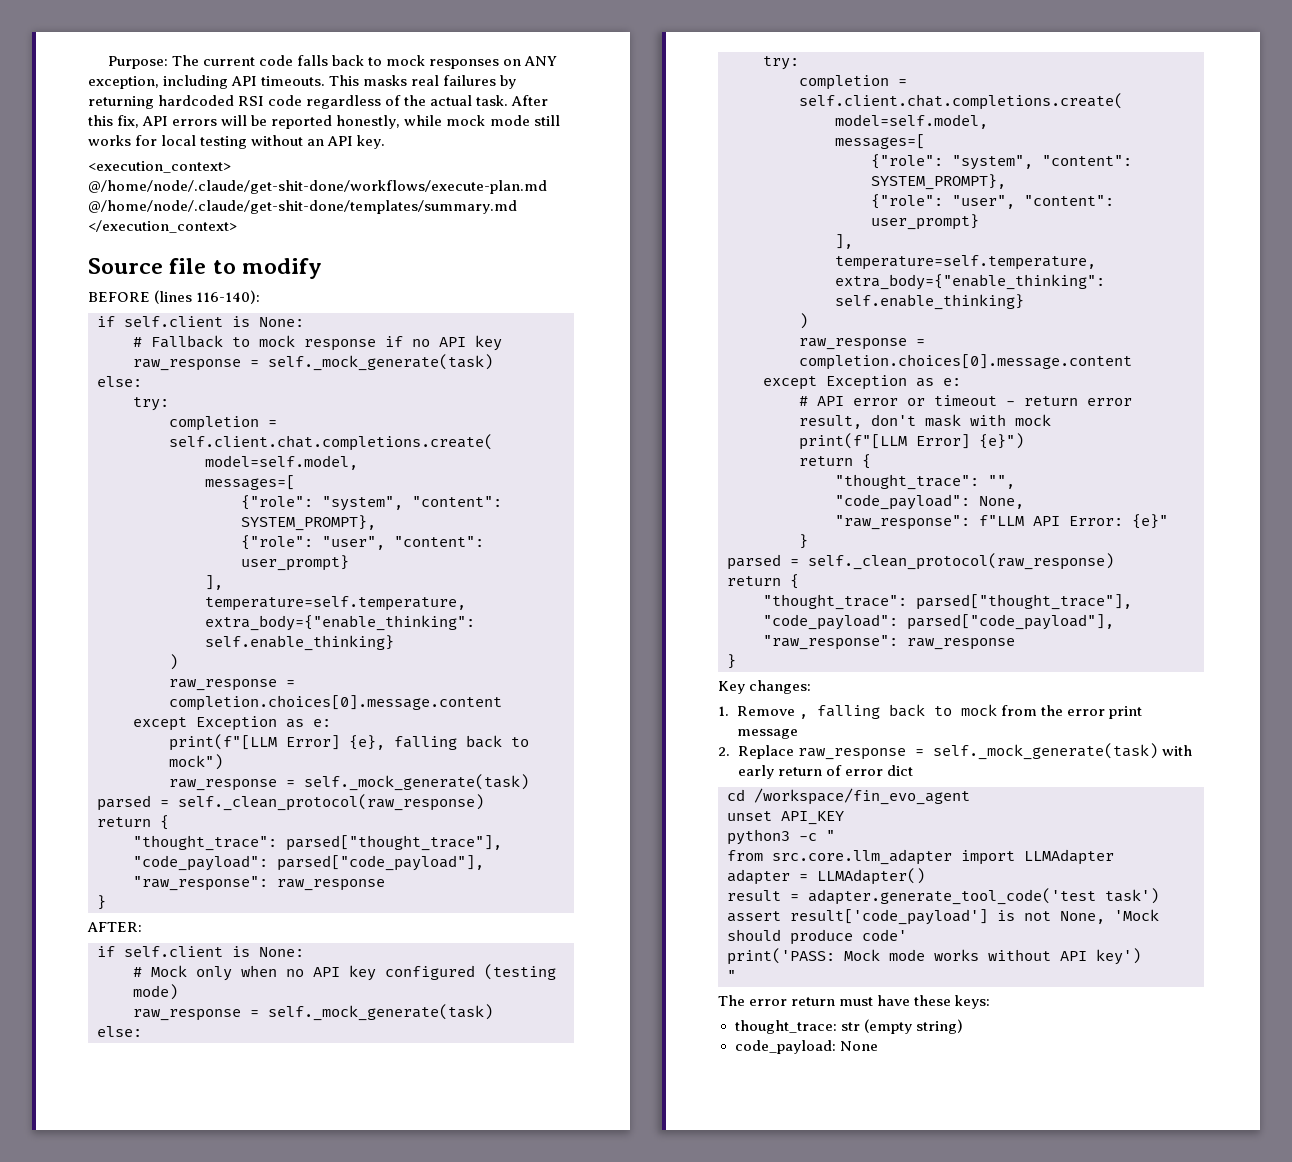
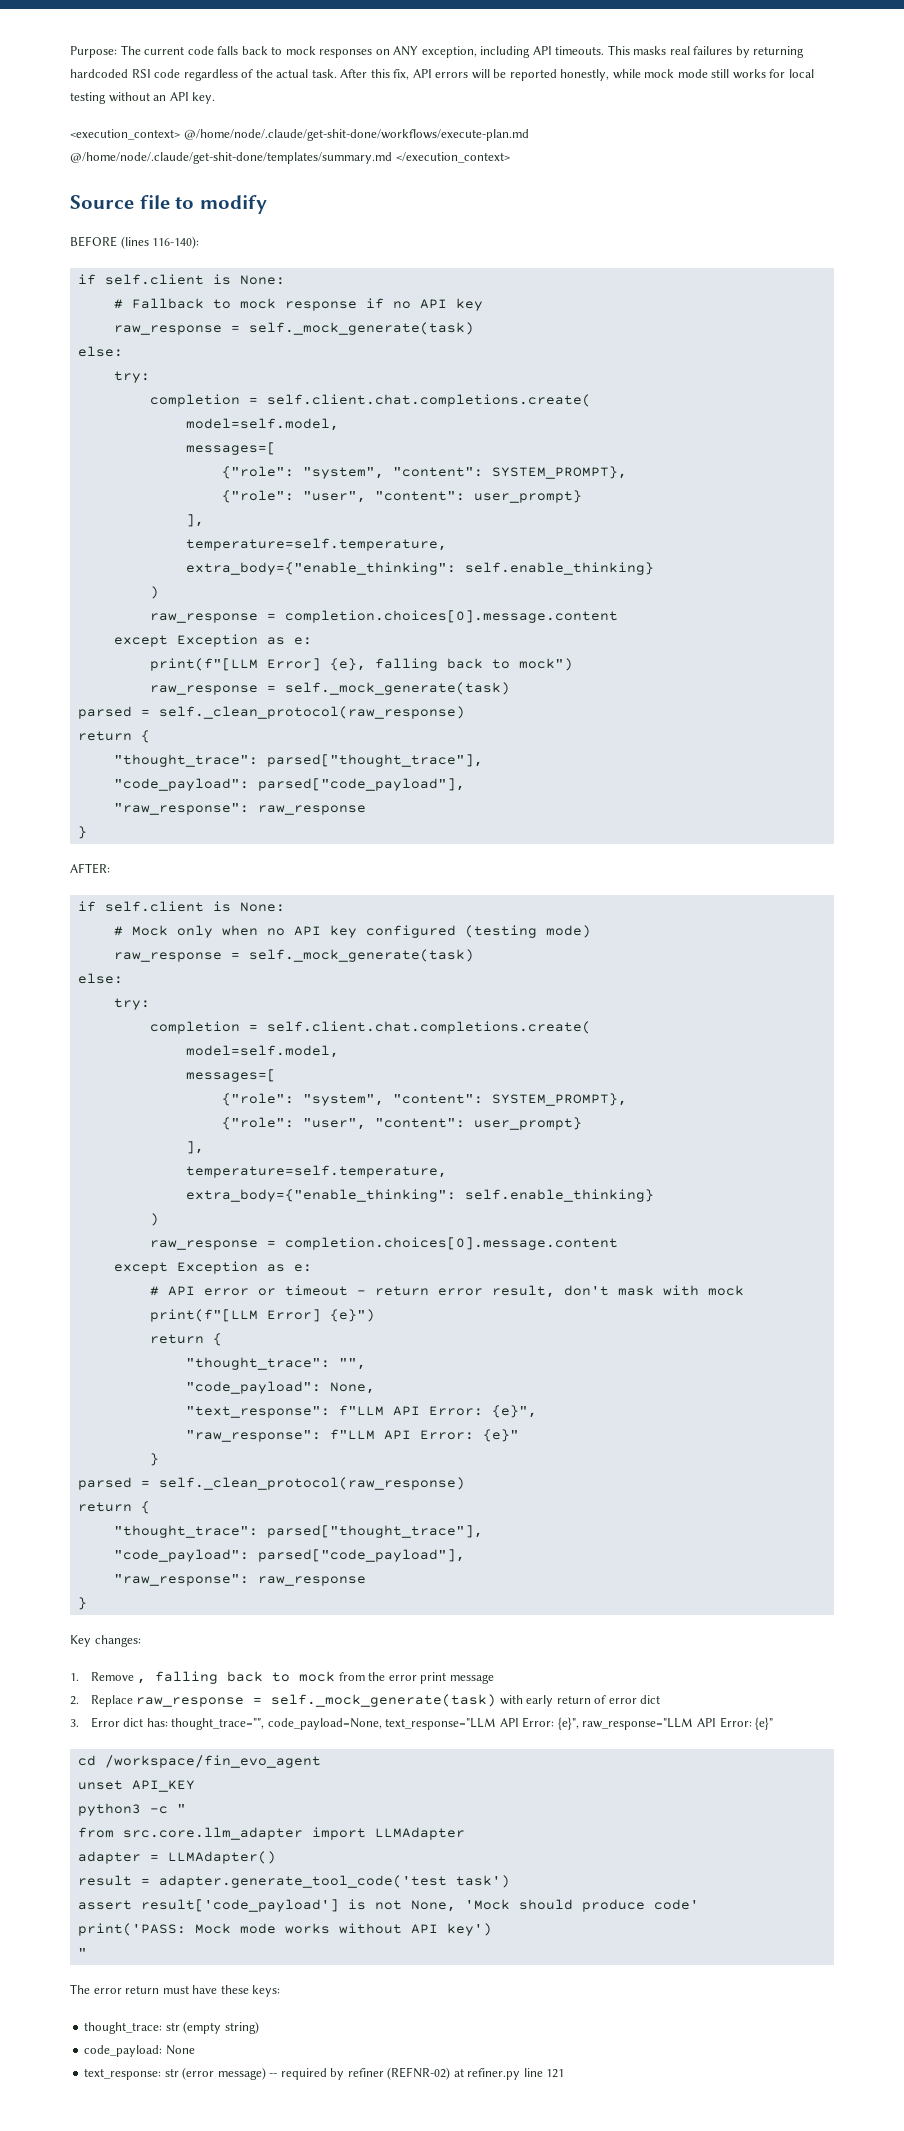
(1024, 502) none -> [185,1405,537,1418] // "text_response": f"LLM API Error: {e}",
(913, 770) none -> [70,1717,774,1730] // 3. Error dict has: thought_trace="", code_payload=None, text_response="LLM API Error: {e}", raw_response="LLM API Error: {e}"
(878, 1046) none -> [84,2067,565,2080] // text_response: str (error message) -- required by refiner (REFNR-02) at refiner.py line 121

